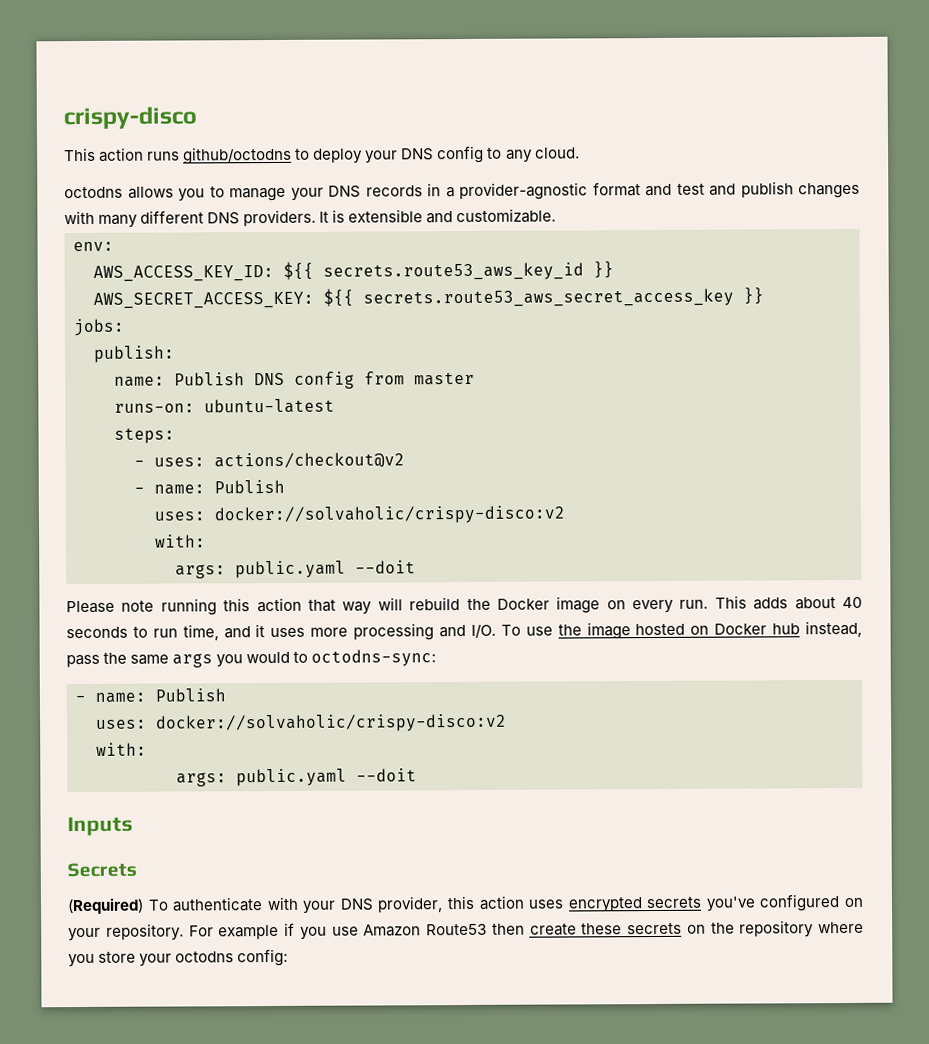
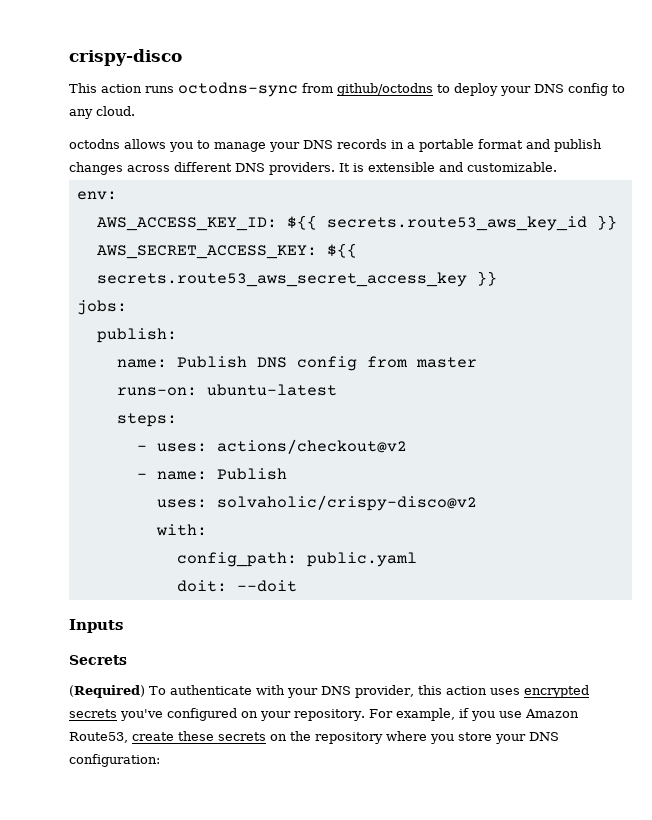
(181, 156) none -> [178,82,333,97] octodns-sync from
[459,182,588,201] provider-agnostic -> [419,139,474,152] portable
[676,181,860,199] [64,210,139,228] test and publish changes with many -> [554,139,602,152] [69,162,170,175] publish changes across
[214,505,566,525] [155,534,206,548] [175,560,416,579] [66,595,863,616] [66,620,863,641] [66,649,437,668] [75,688,226,703] [96,713,507,733] [96,742,147,756] [176,768,347,787] docker://solvaholic/crispy-disco:v2 // with: // args: public.yaml --doit // Please note running this action that way will rebuild the Docker image on every run. This adds about 40 seconds to run time, and it uses more processing and I/O. To use the image hosted on Docker hub instead, pass the same args you would to octodns-sync: // - name: Publish // uses: docker://solvaholic/crispy-disco:v2 // with: // args: public.yaml -> [216,495,477,511] [155,524,207,536] [176,552,417,567] [176,580,227,592] solvaholic/crispy-disco@v2 // with: // config_path: public.yaml // doit:
[218,924,280,940] example -> [395,708,455,721] example,
[426,923,525,936] Route53 then -> [69,732,128,743] Route53,
[175,948,289,967] octodns config: -> [529,732,559,741] [69,754,160,767] DNS configuration:

